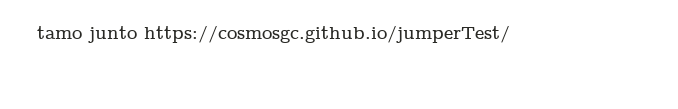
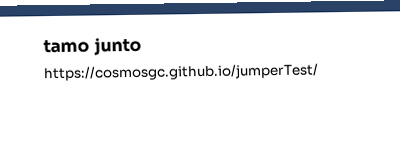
(137, 34) none -> (142, 46) //

